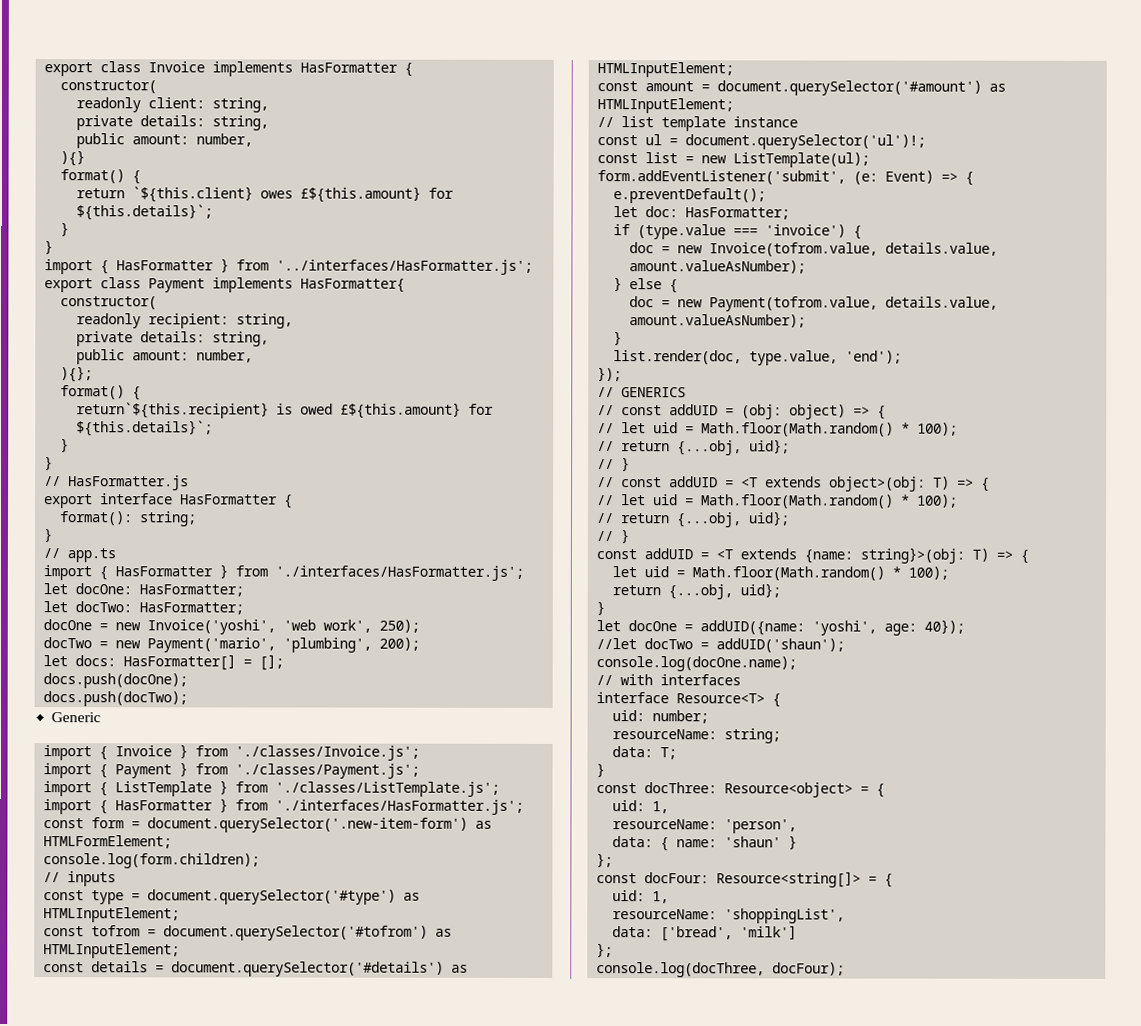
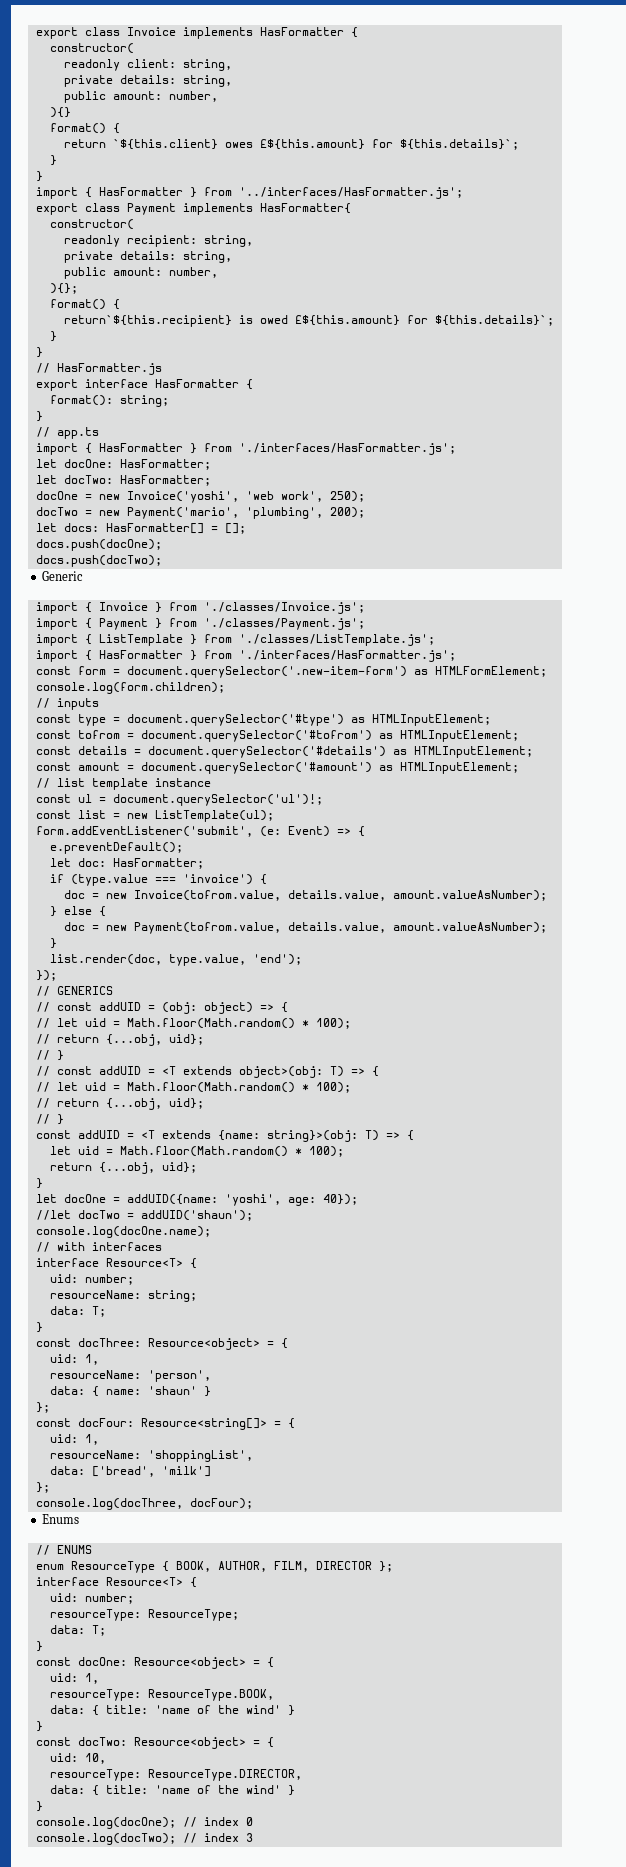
(846, 969) none -> [42,1514,80,1524] [35,1545,92,1555] [35,1561,393,1573] [35,1577,197,1588] [49,1593,134,1604] [49,1609,239,1621] [49,1625,106,1636] [35,1641,43,1652] [35,1657,274,1669] [49,1673,99,1684] [49,1689,274,1701] [49,1705,295,1716] [35,1721,43,1732] [35,1737,274,1749] [49,1753,106,1764] [49,1769,302,1781] [49,1785,295,1796] [35,1801,43,1812] [35,1817,253,1829] [35,1833,253,1845] // Enums // // ENUMS // enum ResourceType { BOOK, AUTHOR, FILM, DIRECTOR }; // interface Resource<T> { // uid: number; // resourceType: ResourceType; // data: T; // } // const docOne: Resource<object> = { // uid: 1, // resourceType: ResourceType.BOOK, // data: { title: 'name of the wind' } // } // const docTwo: Resource<object> = { // uid: 10, // resourceType: ResourceType.DIRECTOR, // data: { title: 'name of the wind' } // } // console.log(docOne); // index 0 // console.log(docTwo); // index 3

